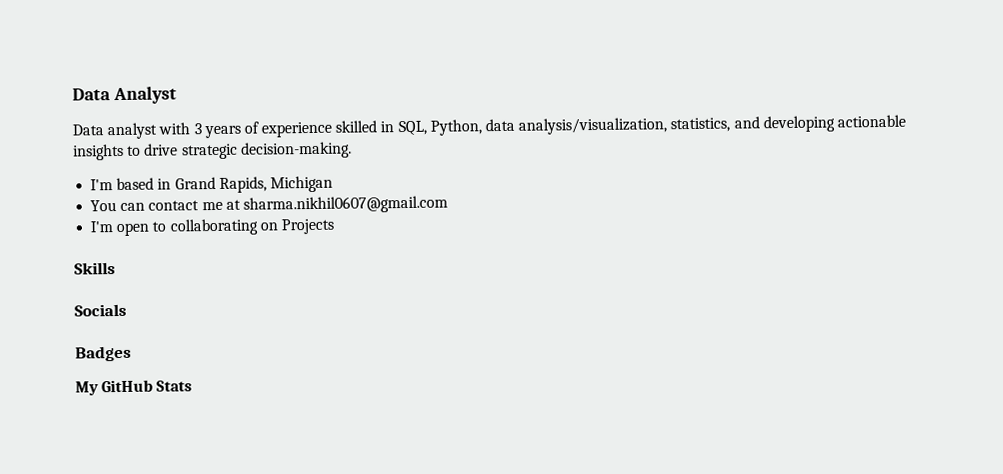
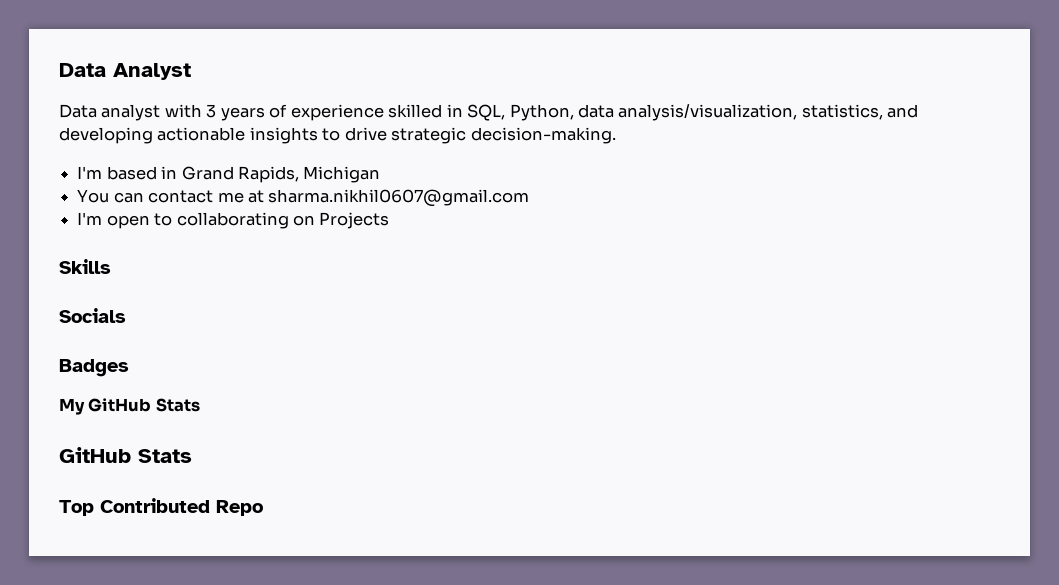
(193, 386) none -> [59,447,192,463] [59,498,263,516] // GitHub Stats // Top Contributed Repo

